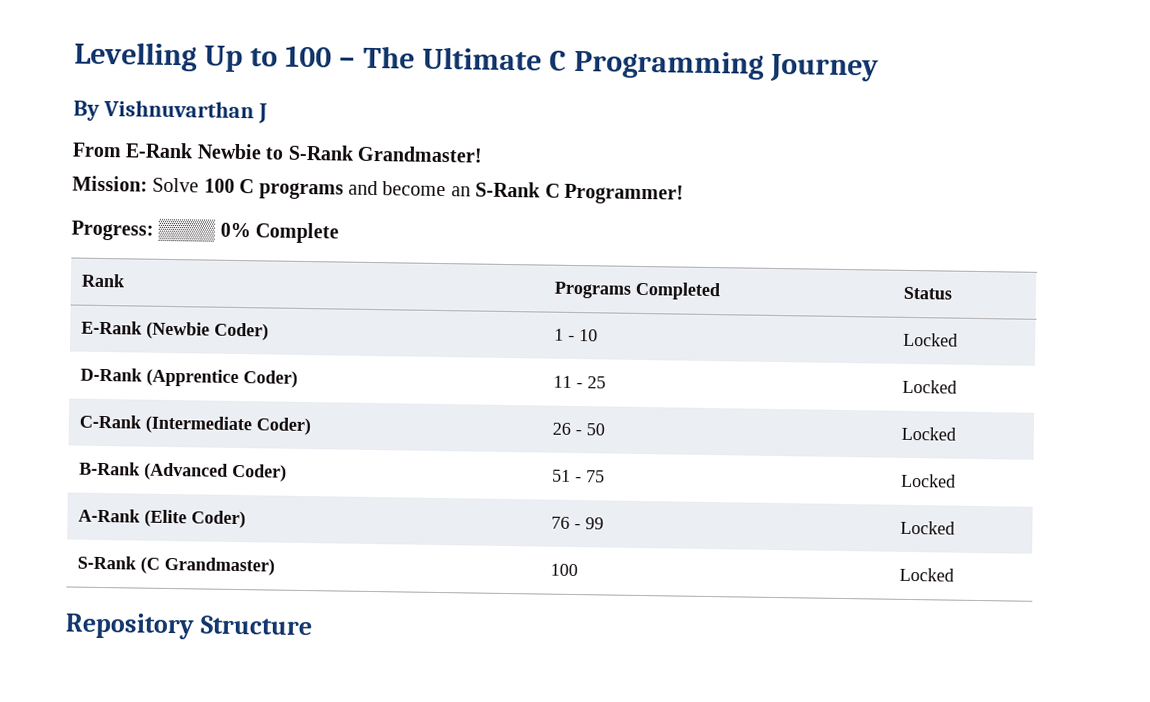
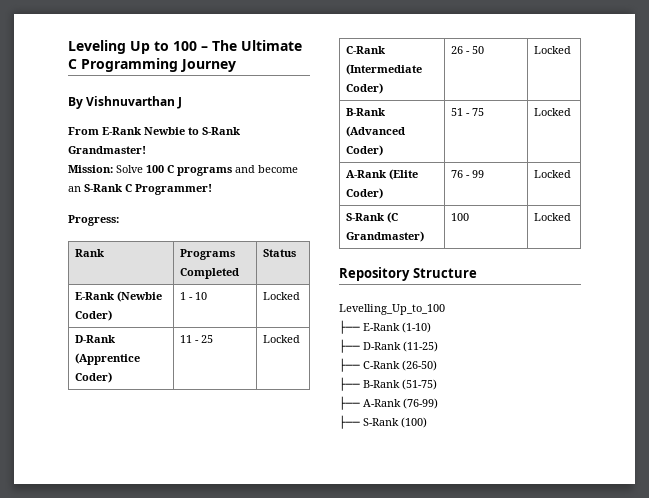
[74,41,197,72] Levelling -> [68,40,126,54] Leveling
[158,218,340,244] ▒▒▒▒ 0% Complete -> (119, 220) none
(313, 625) none -> [339,304,445,315] [339,320,431,334] [339,339,438,353] [339,358,437,372] [339,377,437,391] [339,396,438,410] [339,415,427,429] // Levelling_Up_to_100 // ├── E-Rank (1-10) // ├── D-Rank (11-25) // ├── C-Rank (26-50) // ├── B-Rank (51-75) // ├── A-Rank (76-99) // ├── S-Rank (100)

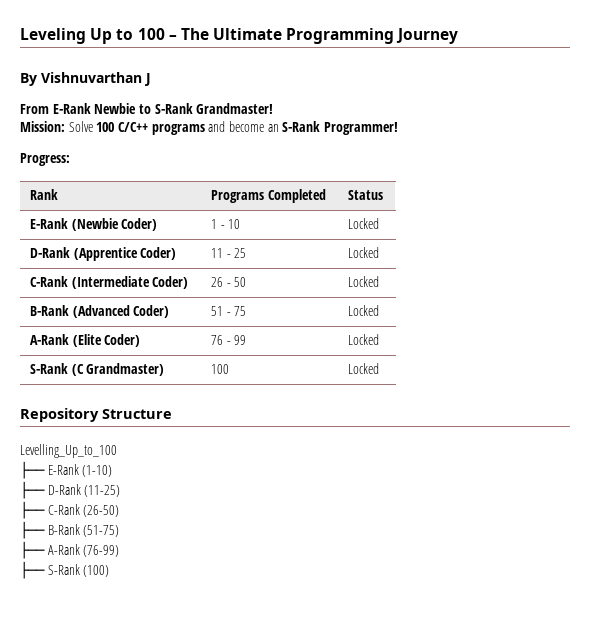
[68,59,77,69] C -> (283, 34) none
[167,165,174,173] C -> [117,122,148,132] C/C++
[125,184,132,192] C -> (321, 126) none

